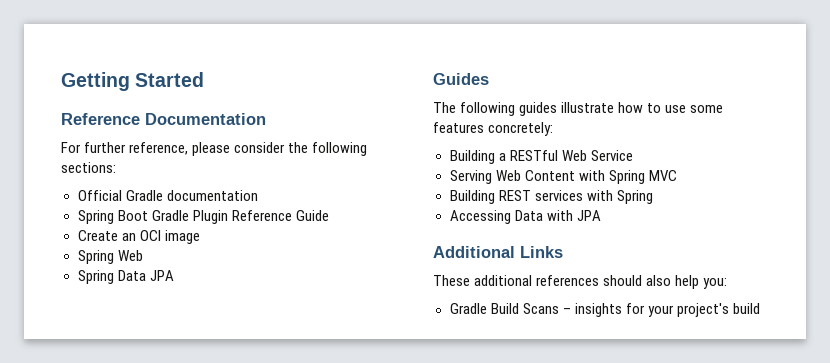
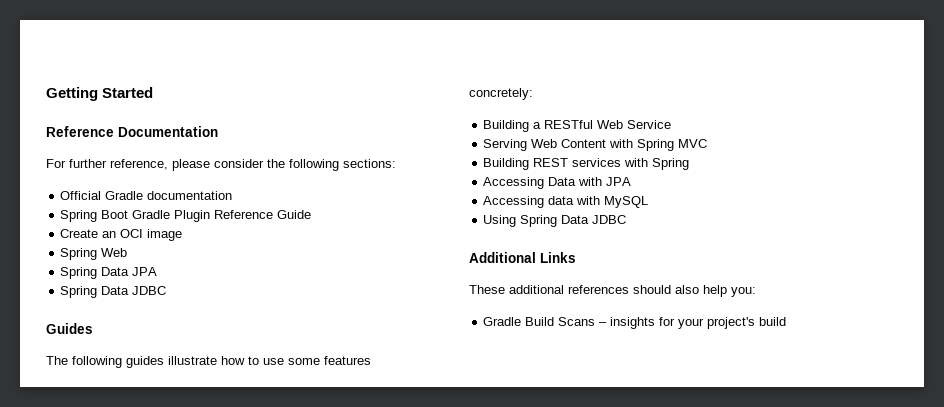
(174, 275) none -> [60,286,167,298] // Spring Data JDBC
(601, 215) none -> [483,196,649,208] [483,215,627,227] // Accessing data with MySQL // Using Spring Data JDBC

